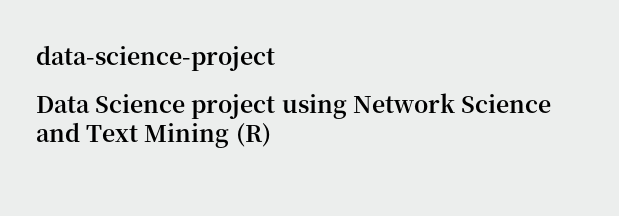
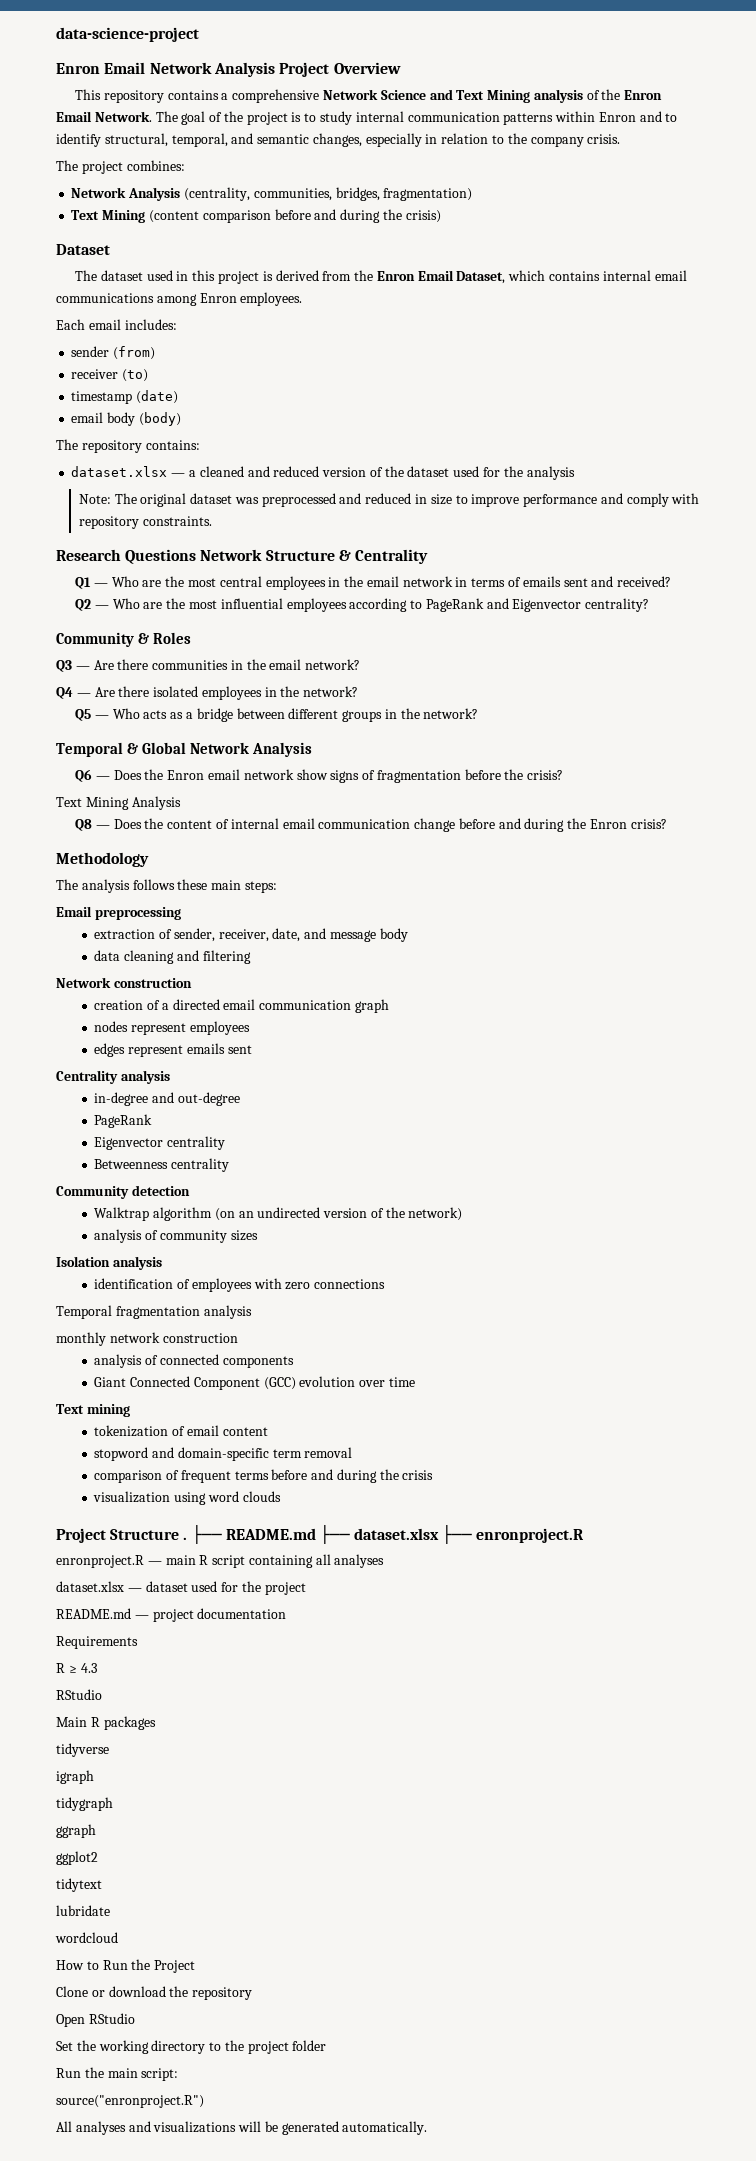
[36,94,347,119] Data Science project using -> [56,62,401,77] [75,89,320,103] Enron Email Network Analysis Project Overview // This repository contains a comprehensive
[235,123,271,147] (R) -> [533,89,663,103] [56,111,678,125] [56,133,621,147] [56,160,185,174] [71,187,473,201] [71,209,441,223] [56,244,110,255] [75,270,687,284] [56,292,303,306] [56,319,177,330] [71,346,156,360] [71,369,149,382] [71,390,179,404] [71,412,181,426] [56,439,200,453] [71,466,575,480] [78,493,700,507] [78,516,212,529] [56,549,428,564] [75,576,672,590] [75,598,650,612] [56,632,191,647] [56,659,361,672] [56,686,359,700] [75,708,479,722] [56,742,312,757] [75,769,564,783] [56,796,181,810] [75,818,667,832] [56,852,149,867] [56,879,277,893] [56,906,181,920] [94,928,408,942] [94,950,251,964] [56,977,192,988] [94,999,389,1013] [94,1021,250,1035] [94,1043,252,1057] [56,1070,170,1084] [94,1092,240,1106] [94,1114,153,1128] [94,1136,225,1150] [94,1158,229,1172] [56,1185,190,1199] [94,1207,463,1221] [94,1229,258,1243] [56,1256,162,1270] [94,1278,386,1292] [56,1305,252,1319] [56,1332,238,1346] [94,1354,294,1368] [94,1376,415,1390] [56,1404,130,1417] [94,1425,268,1437] [94,1447,353,1461] [94,1469,434,1483] [93,1491,281,1505] [56,1524,585,1544] [56,1554,385,1568] [56,1581,306,1595] [56,1608,287,1622] [56,1636,138,1649] [56,1663,97,1673] [56,1689,102,1700] [56,1716,156,1730] [56,1743,109,1757] [56,1770,94,1784] [56,1797,113,1811] [56,1824,96,1838] [56,1851,98,1865] [56,1878,102,1892] [56,1905,110,1916] [55,1932,118,1943] [56,1959,196,1973] [56,1986,253,2000] [56,2013,135,2027] [56,2040,327,2054] [56,2067,179,2081] [56,2095,204,2108] [56,2121,428,2135] analysis of the Enron Email Network. The goal of the project is to study internal communication patterns within Enron and to identify structural, temporal, and semantic changes, especially in relation to the company crisis. // The project combines: // Network Analysis (centrality, communities, bridges, fragmentation) // Text Mining (content comparison before and during the crisis) // Dataset // The dataset used in this project is derived from the Enron Email Dataset, which contains internal email communications among Enron employees. // Each email includes: // sender (from) // receiver (to) // timestamp (date) // email body (body) // The repository contains: // dataset.xlsx — a cleaned and reduced version of the dataset used for the analysis // Note: The original dataset was preprocessed and reduced in size to improve performance and comply with repository constraints. // Research Questions Network Structure & Centrality // Q1 — Who are the most central employees in the email network in terms of emails sent and received? // Q2 — Who are the most influential employees according to PageRank and Eigenvector centrality? // Community & Roles // Q3 — Are there communities in the email network? // Q4 — Are there isolated employees in the network? // Q5 — Who acts as a bridge between different groups in the network? // Temporal & Global Network Analysis // Q6 — Does the Enron email network show signs of fragmentation before the crisis? // Text Mining Analysis // Q8 — Does the content of internal email communication change before and during the Enron crisis? // Methodology // The analysis follows these main steps: // Email preprocessing // extraction of sender, receiver, date, and message body // data cleaning and filtering // Network construction // creation of a directed email communication graph // nodes represent employees // edges represent emails sent // Centrality analysis // in-degree and out-degree // PageRank // Eigenvector centrality // Betweenness centrality // Community detection // Walktrap algorithm (on an undirected version of the network) // analysis of community sizes // Isolation analysis // identification of employees with zero connections // Temporal fragmentation analysis // monthly network construction // analysis of connected components // Giant Connected Component (GCC) evolution over time // Text mining // tokenization of email content // stopword and domain-specific term removal // comparison of frequent terms before and during the crisis // visualization using word clouds // Project Structure . ├── README.md ├── dataset.xlsx ├── enronproject.R // enronproject.R — main R script containing all analyses // dataset.xlsx — dataset used for the project // README.md — project documentation // Requirements // R ≥ 4.3 // RStudio // Main R packages // tidyverse // igraph // tidygraph // ggraph // ggplot2 // tidytext // lubridate // wordcloud // How to Run the Project // Clone or download the repository // Open RStudio // Set the working directory to the project folder // Run the main script: // source("enronproject.R") // All analyses and visualizations will be generated automatically.

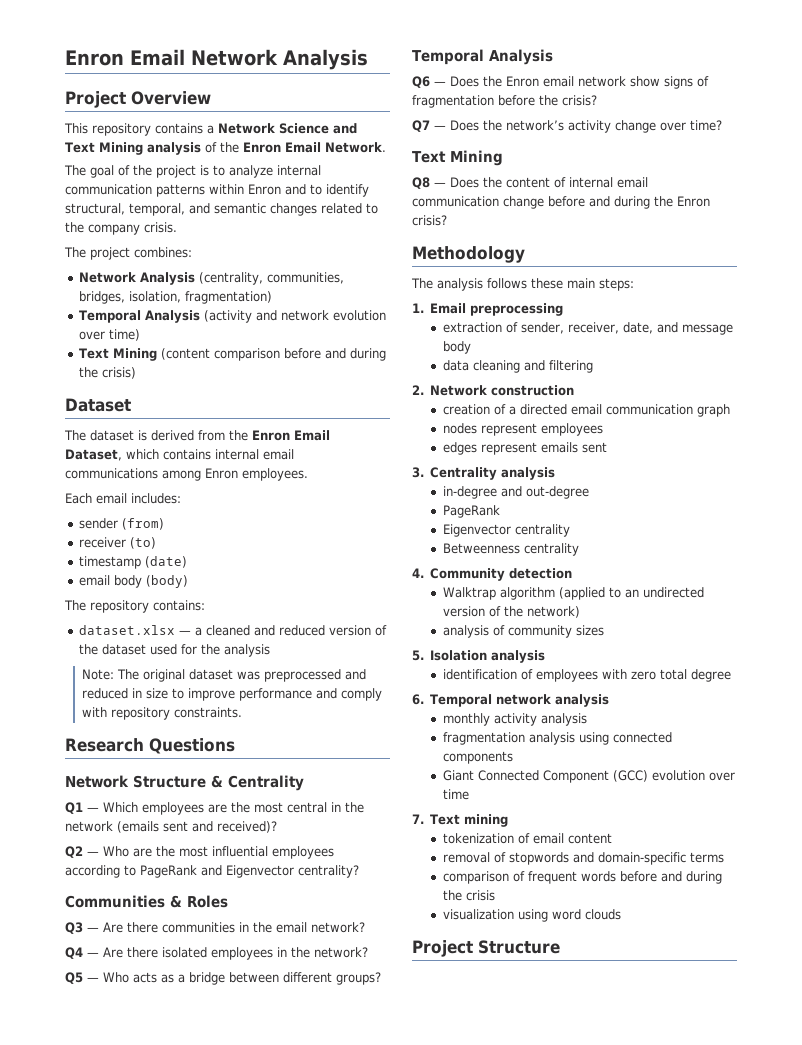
[56,27,199,42] data-science-project // -> (65, 58) none
(275, 69) none -> (368, 59) //
[232,89,320,103] comprehensive -> (214, 129) none
(152, 116) none -> (386, 147) //
[320,111,353,125] study -> [229,165,273,178] analyze
[312,133,489,147] changes, especially in relation -> [270,203,362,216] changes related
(380, 194) none -> [128,291,181,303] isolation,
(473, 194) none -> [78,310,386,323] [78,329,140,341] // Temporal Analysis (activity and network evolution over time)
[146,270,260,284] used in this project -> (134, 435) none
(197, 556) none -> (235, 746) //
[111,576,139,587] Who -> [103,802,204,815] Which employees
[265,576,561,590] employees in the email network in terms of emails -> [331,802,364,813] [65,821,159,833] in the network (emails
[617,576,672,587] received? -> [217,821,277,833] received)?
[56,632,134,647] Community -> [65,895,165,908] Communities
[342,708,479,722] [56,742,249,757] groups in the network? // Temporal & Global Network -> [336,972,381,985] [412,49,484,65] groups? // Temporal
[56,796,181,810] // Text Mining Analysis -> [412,120,722,133] [412,150,503,166] // Q7 — Does the network’s activity change over time? // Text Mining
(277, 887) none -> [412,303,424,313] 1.
(251, 957) none -> [412,385,424,395] 2.
(252, 1049) none -> [412,467,424,478] 3.
(229, 1165) none -> [412,568,424,578] 4.
[214,1208,235,1221] (on -> [558,587,621,600] (applied to
(258, 1235) none -> [412,650,424,661] 5.
[314,1279,386,1289] [56,1305,252,1319] [56,1332,238,1346] [94,1354,158,1368] connections // Temporal fragmentation analysis // monthly network construction // analysis of -> [659,669,731,682] [412,694,610,707] [442,713,587,726] [442,732,609,745] total degree // 6. Temporal network analysis // monthly activity analysis // fragmentation analysis using
(415, 1382) none -> [412,814,424,824] 7.
[94,1447,353,1461] stopword and domain-specific term removal -> [442,852,724,865] removal of stopwords and domain-specific terms
[234,1471,269,1480] terms -> [580,871,616,882] words
[183,1524,585,1544] [56,1554,385,1568] [56,1581,306,1595] [56,1608,287,1622] [56,1636,138,1649] [56,1663,97,1673] [56,1689,102,1700] [56,1716,156,1730] [56,1743,109,1757] [56,1770,94,1784] [56,1797,113,1811] [56,1824,96,1838] [56,1851,98,1865] [56,1878,102,1892] [56,1905,110,1916] [55,1932,118,1943] [56,1959,196,1973] [56,1986,253,2000] [56,2013,135,2027] [56,2040,327,2054] [56,2067,179,2081] [56,2095,204,2108] [56,2121,428,2135] . ├── README.md ├── dataset.xlsx ├── enronproject.R // enronproject.R — main R script containing all analyses // dataset.xlsx — dataset used for the project // README.md — project documentation // Requirements // R ≥ 4.3 // RStudio // Main R packages // tidyverse // igraph // tidygraph // ggraph // ggplot2 // tidytext // lubridate // wordcloud // How to Run the Project // Clone or download the repository // Open RStudio // Set the working directory to the project folder // Run the main script: // source("enronproject.R") // All analyses and visualizations will be generated automatically. -> (560, 947) none

